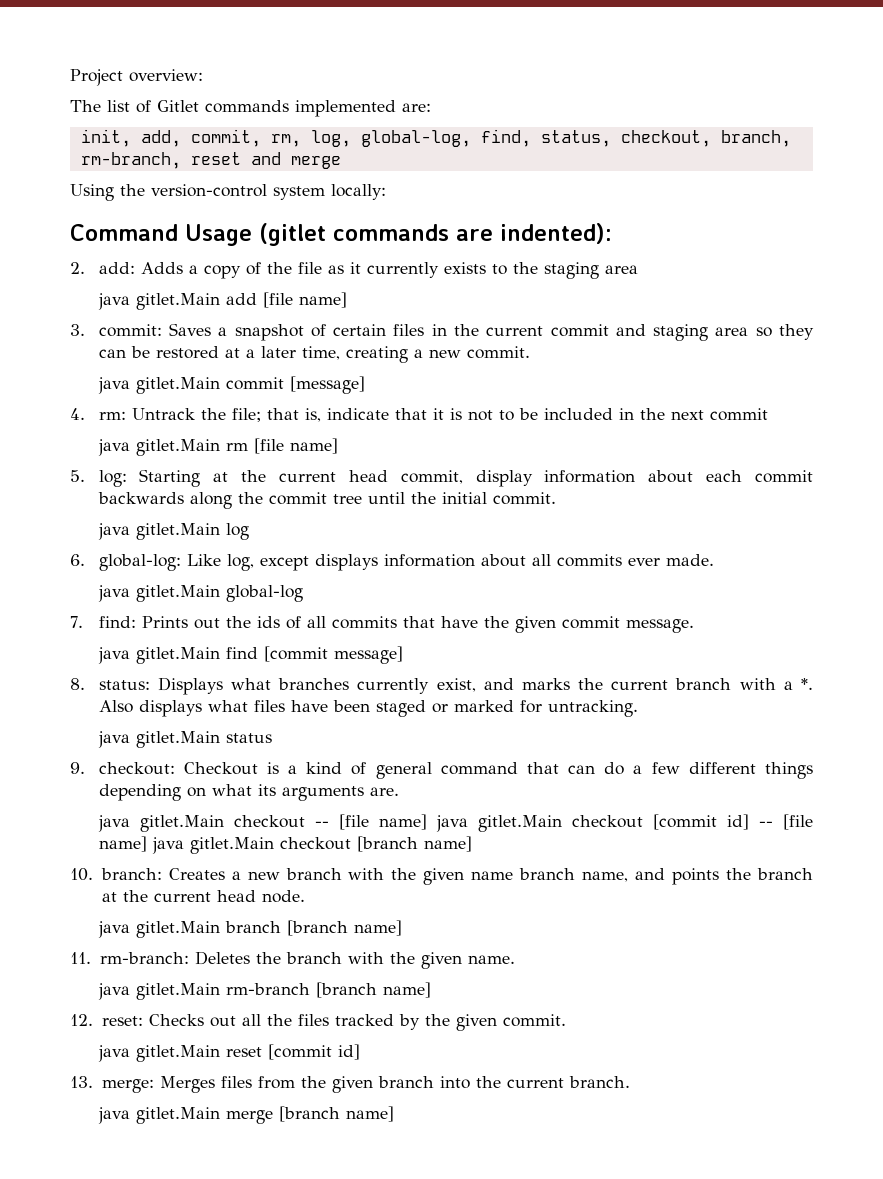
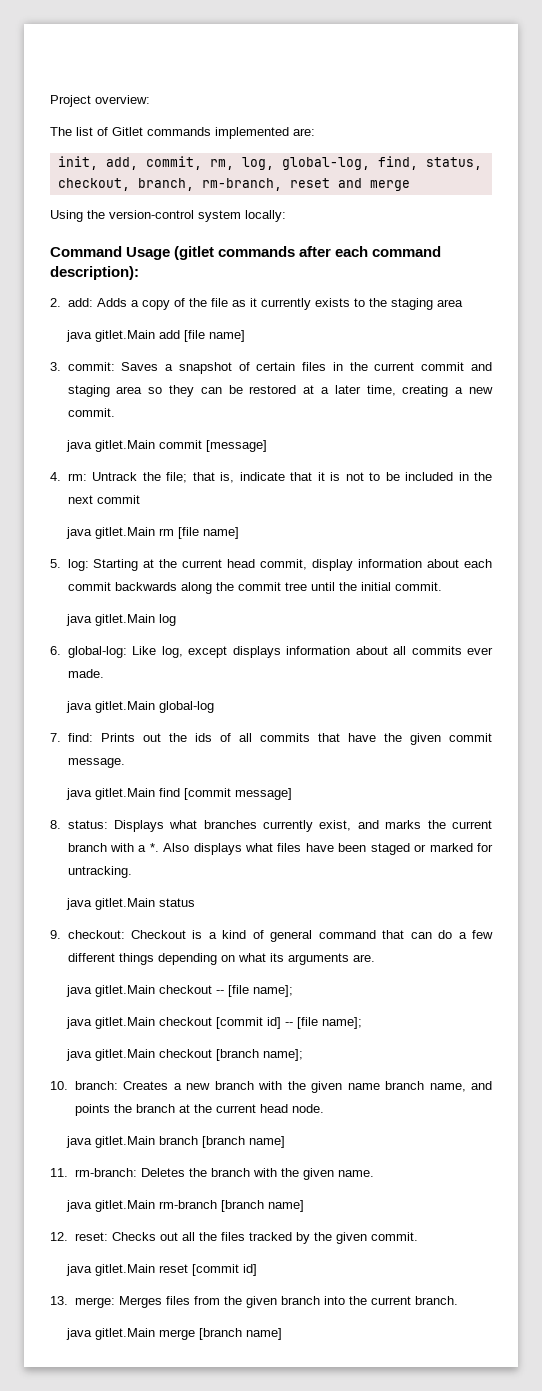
[456,223,612,244] are indented): -> [299,246,442,257] [50,266,139,280] after each command description):
[378,814,427,830] name] -> [252,985,293,997] name]; //
[98,836,147,852] name] -> [321,1017,362,1029] name]; //
[423,836,472,852] name] -> [262,1049,303,1061] name];

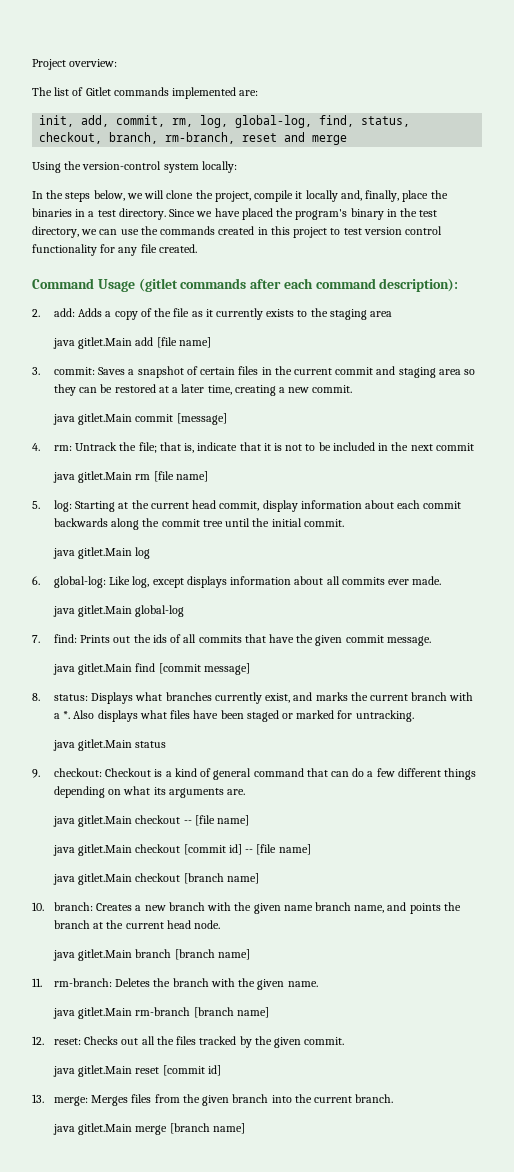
(286, 216) none -> [32,190,448,202] [32,208,438,220] [32,226,443,238] [32,244,197,256] // In the steps below, we will clone the project, compile it locally and, finally, place the binaries in a test directory. Since we have placed the program's binary in the test directory, we can use the commands created in this project to test version control functionality for any file created.
[252,985,293,997] name]; -> [217,815,250,826] name]
[321,1017,362,1029] name]; -> [278,844,311,855] name]
[262,1049,303,1061] name]; -> [226,873,259,884] name]

